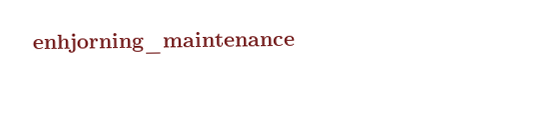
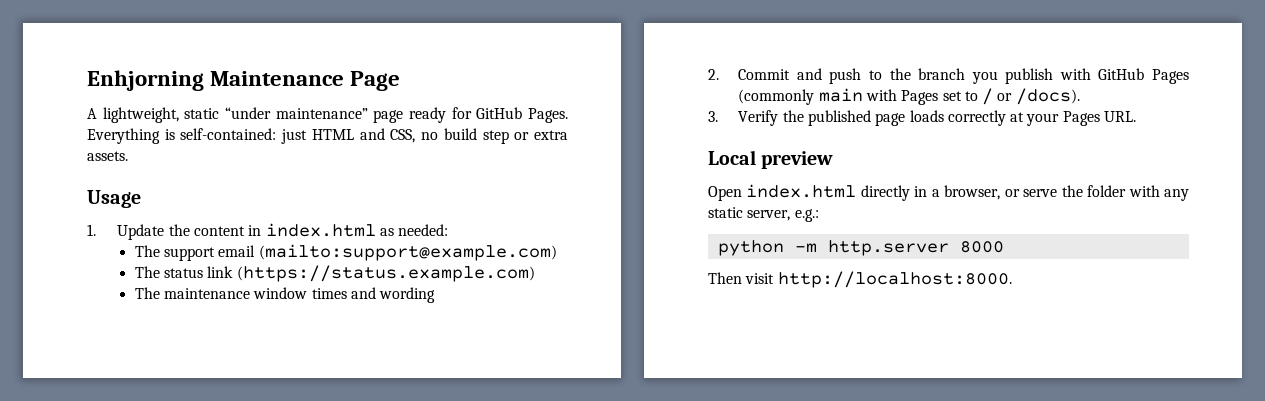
[32,30,295,56] enhjorning_maintenance -> [87,70,401,91] [87,107,568,123] [87,128,569,144] [87,151,128,161] [87,190,141,208] [87,223,449,240] [134,244,557,261] [134,265,535,282] [134,287,436,303] [708,68,1189,84] [738,88,1080,105] [708,110,1137,126] [708,150,834,169] [708,184,1189,201] [708,207,819,222] [717,240,1004,256] [708,271,1012,288] Enhjorning Maintenance Page // A lightweight, static “under maintenance” page ready for GitHub Pages. Everything is self-contained: just HTML and CSS, no build step or extra assets. // Usage // 1. Update the content in index.html as needed: // The support email (mailto:support@example.com) // The status link (https://status.example.com) // The maintenance window times and wording // 2. Commit and push to the branch you publish with GitHub Pages (commonly main with Pages set to / or /docs). // 3. Verify the published page loads correctly at your Pages URL. // Local preview // Open index.html directly in a browser, or serve the folder with any static server, e.g.: // python -m http.server 8000 // Then visit http://localhost:8000.

